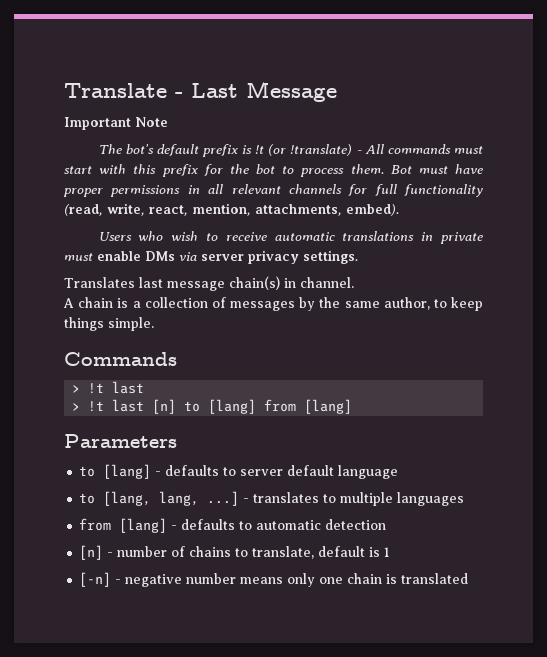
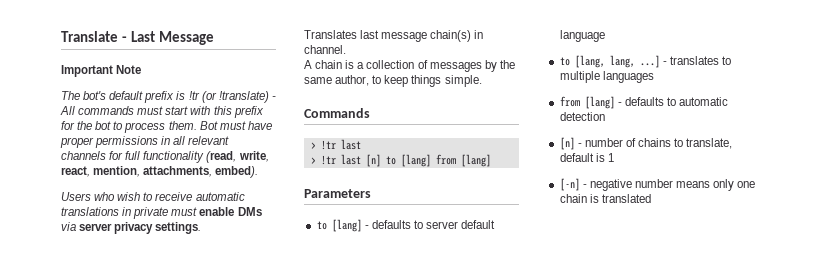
[255,145,265,154] !t -> [188,91,200,100] !tr
[88,383,105,394] !t -> [320,140,336,150] !tr
[88,401,105,412] !t -> [320,155,336,165] !tr

